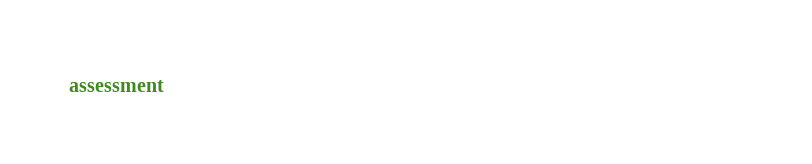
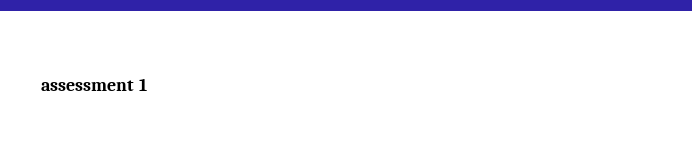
(164, 86) none -> [138,78,147,91] 1

